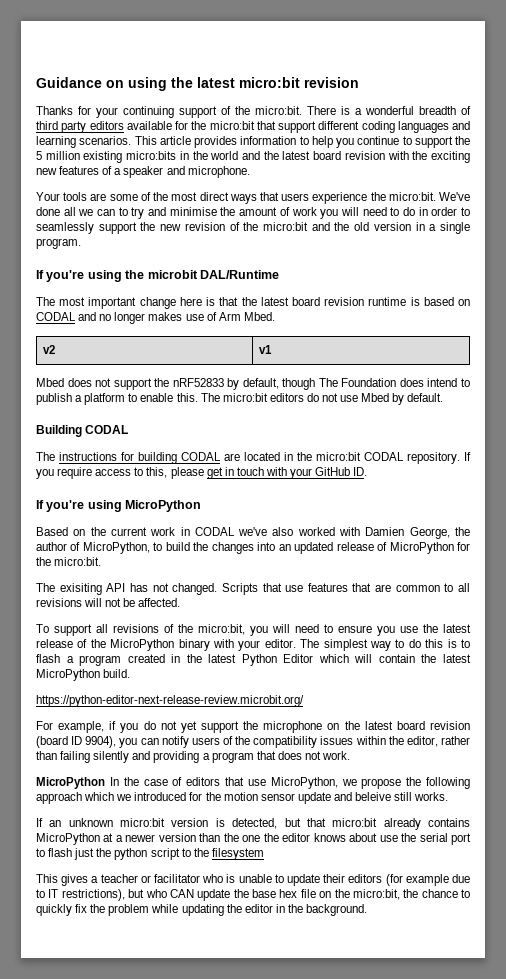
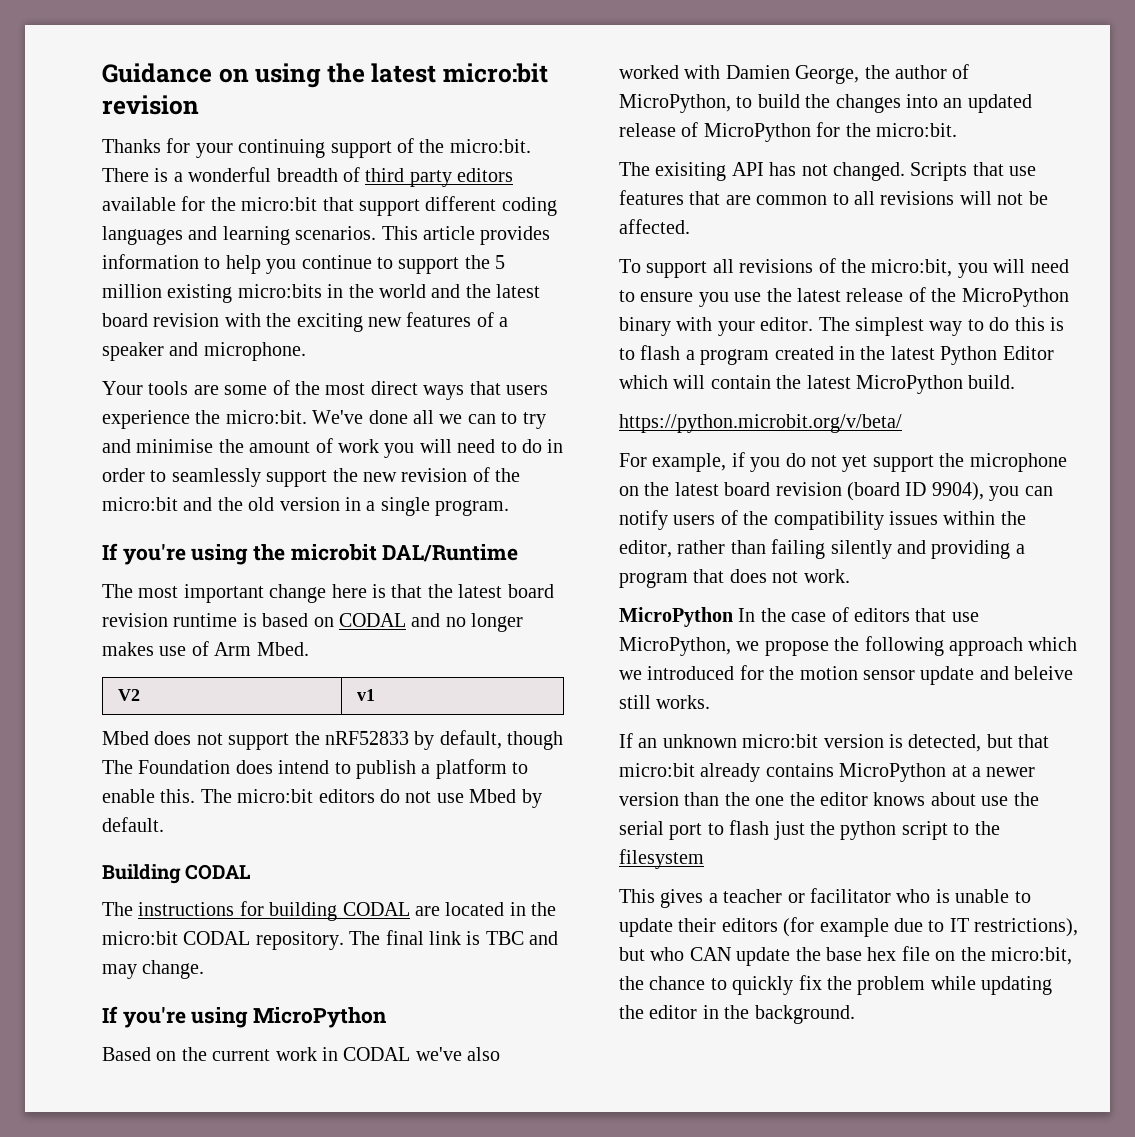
[42,345,55,354] v2 -> [117,689,140,701] V2
[464,452,471,461] [36,467,368,479] If you require access to this, please get in touch with your GitHub ID. -> [349,930,559,945] [102,960,205,979] The final link is TBC and may change.
[36,695,304,707] https://python-editor-next-release-review.microbit.org/ -> [619,414,902,433] https://python.microbit.org/v/beta/

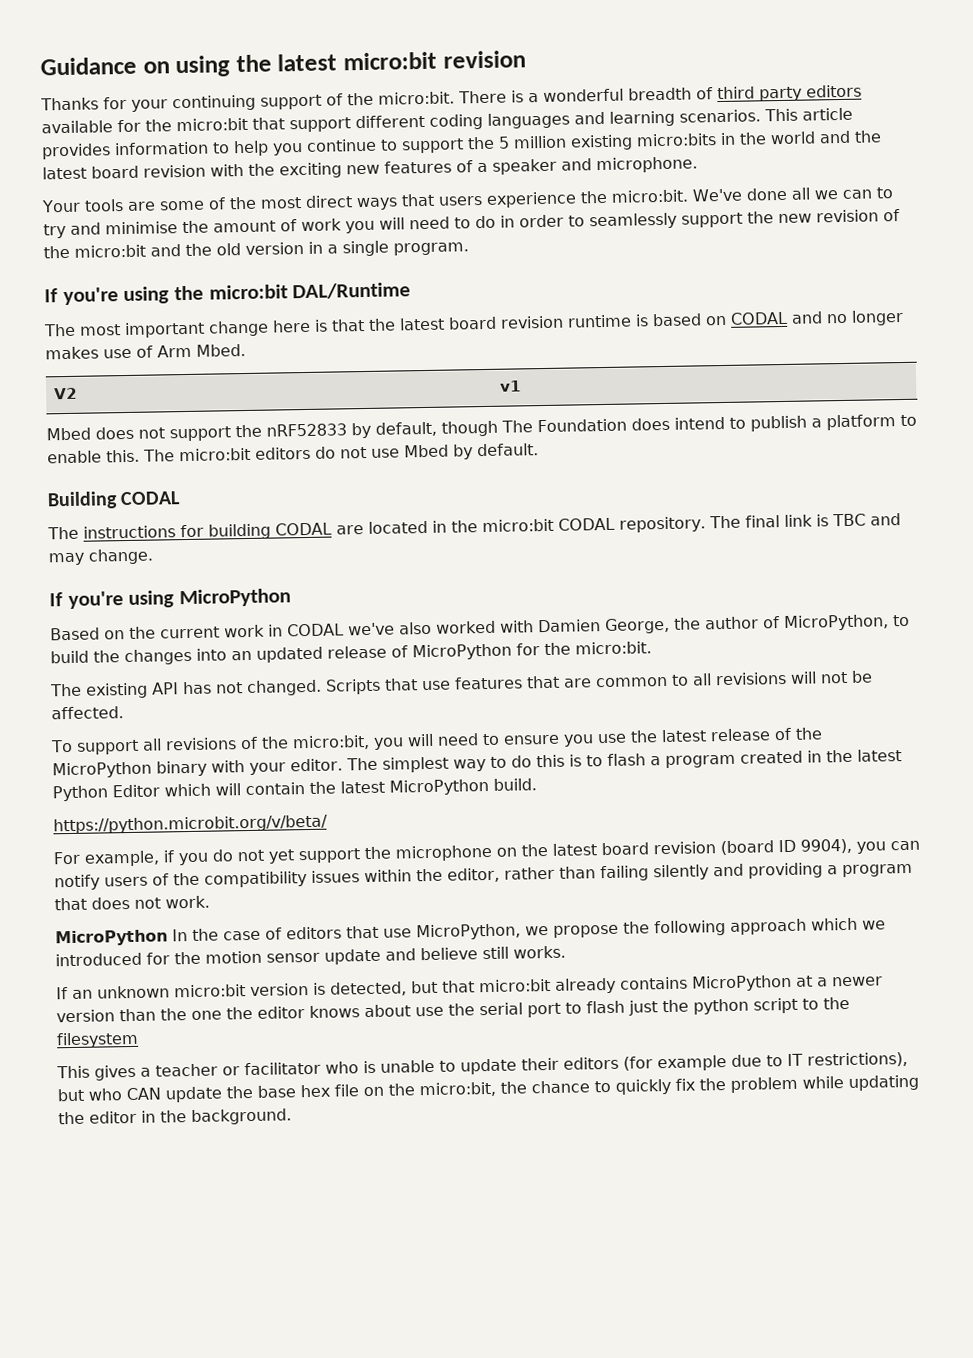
[290,544,377,561] microbit -> [208,284,288,300] micro:bit
[655,162,727,181] exisiting -> [86,682,148,699] existing
[1014,666,1074,680] beleive -> [420,947,478,961] believe

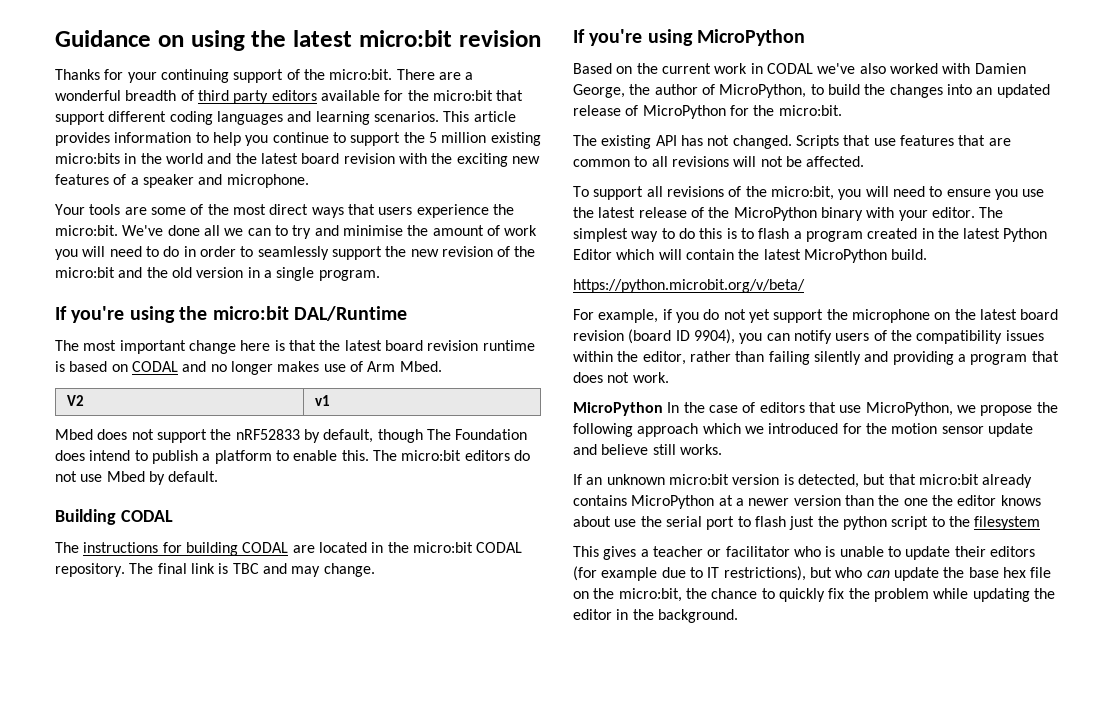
[511,90,524,103] is -> [438,72,461,80] are
[126,1087,161,1101] CAN -> [866,570,890,578] can

